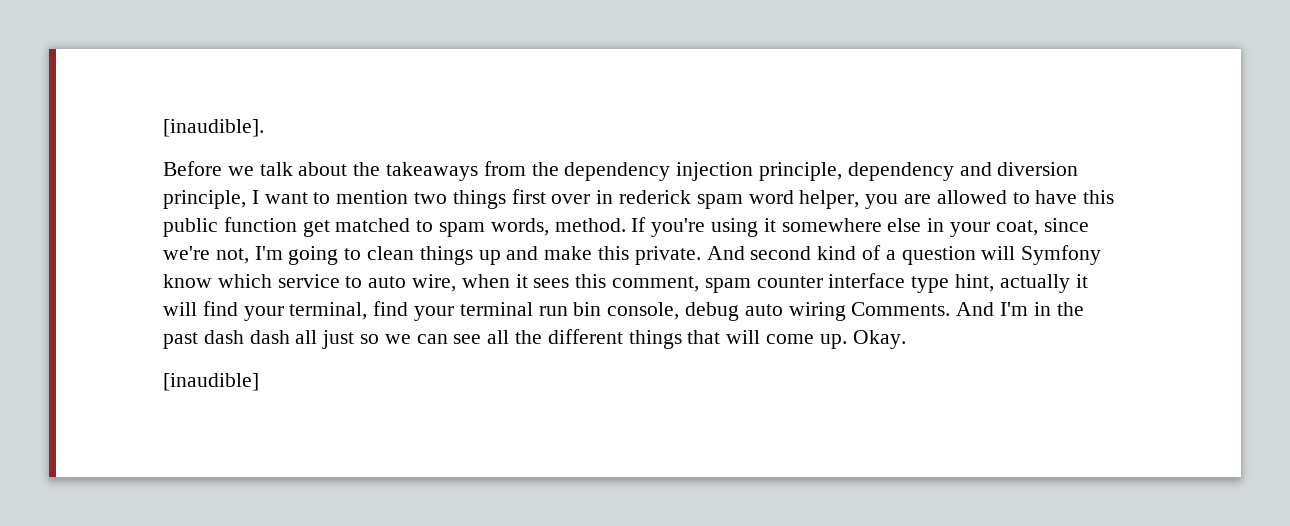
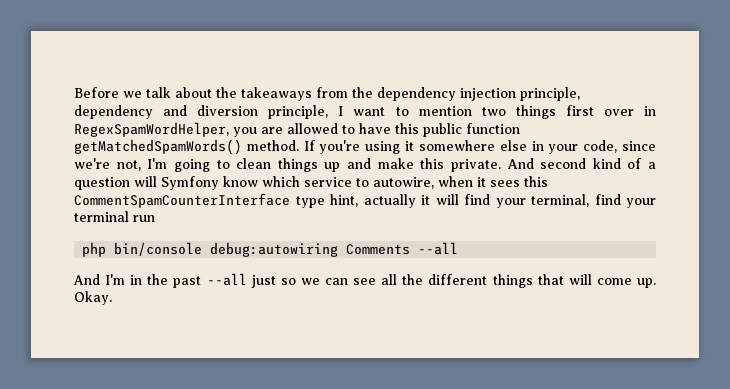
[163,119,264,137] [inaudible]. // -> (74, 92) none
[619,190,860,209] rederick spam word helper, -> [74,122,229,137] RegexSpamWordHelper,
[302,218,549,237] get matched to spam words, -> [74,139,242,155] getMatchedSpamWords()
[995,220,1038,236] coat, -> [583,140,618,153] code,
[368,274,457,292] auto wire, -> [373,177,434,189] autowire,
[612,273,906,293] comment, spam counter interface -> [74,193,290,208] CommentSpamCounterInterface
[573,302,951,321] bin console, debug auto wiring Comments. -> [82,242,459,257] // php bin/console debug:autowiring Comments --all //
[203,330,318,344] dash dash all -> [206,273,247,286] --all
[163,373,259,391] // [inaudible] -> (112, 298) none

